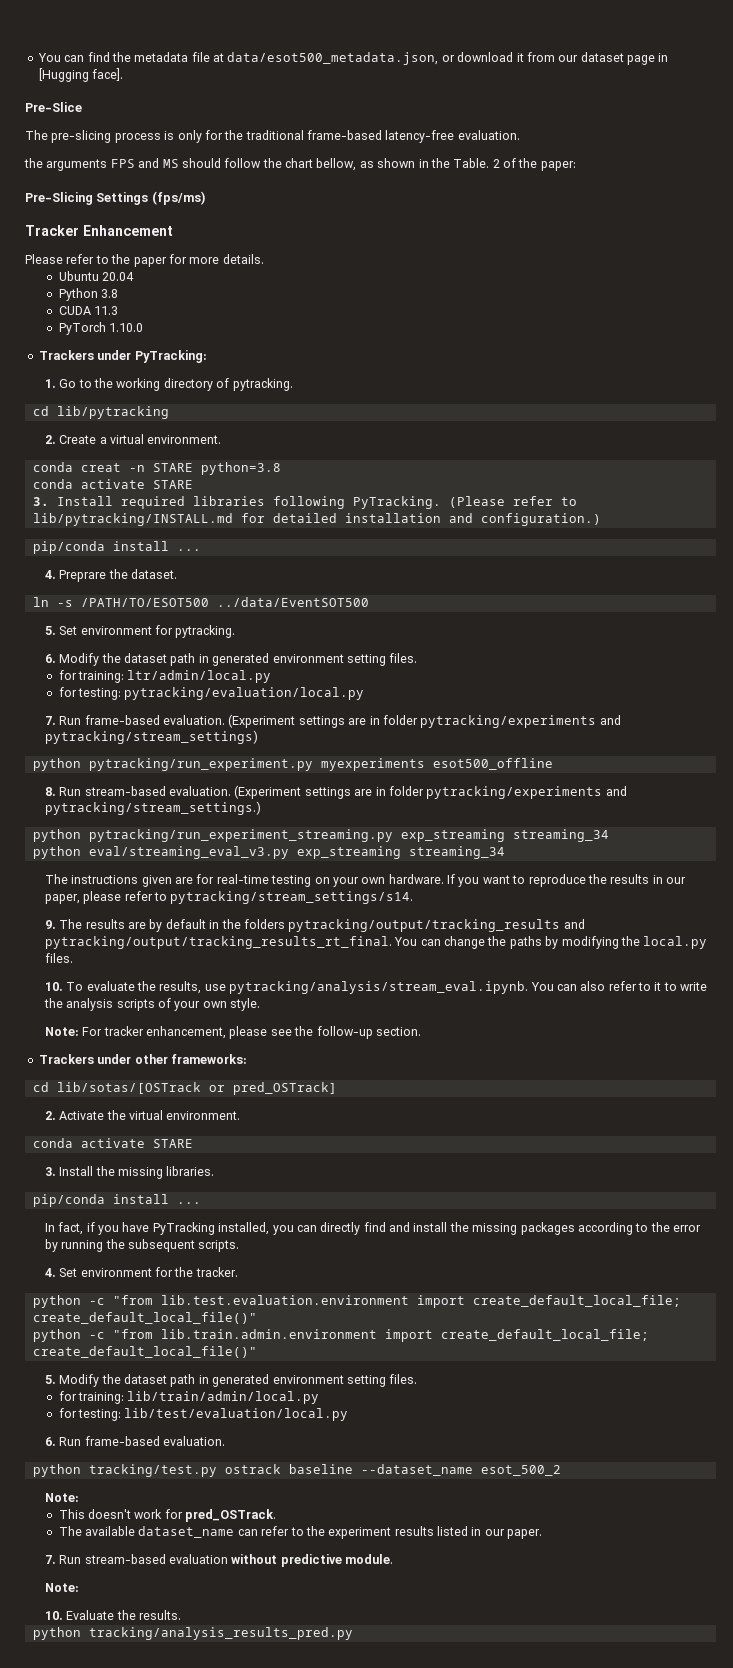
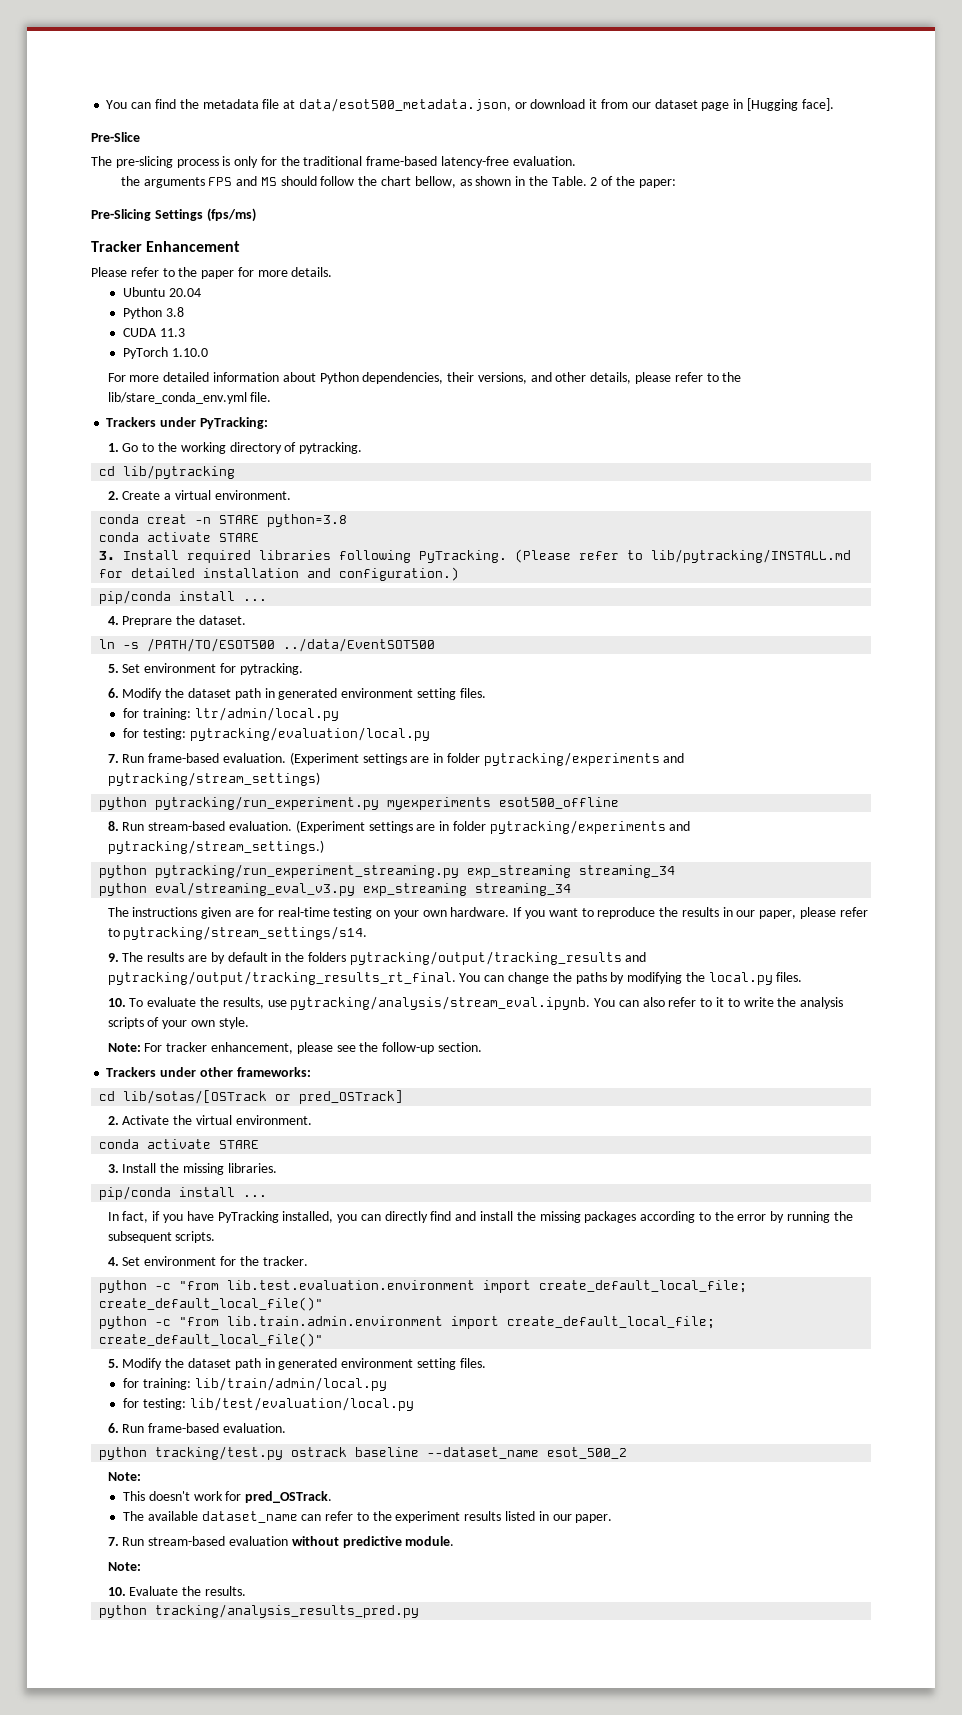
(144, 327) none -> [107,372,742,384] [107,392,272,404] // For more detailed information about Python dependencies, their versions, and other details, please refer to the lib/stare_conda_env.yml file.

